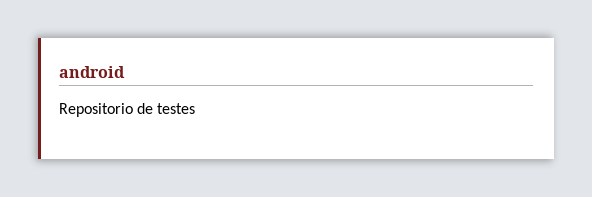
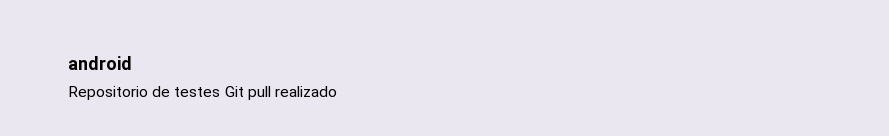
(196, 108) none -> [224,86,337,100] Git pull realizado

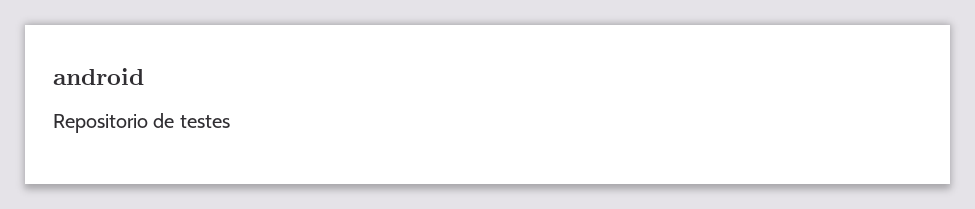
[224,86,337,100] Git pull realizado -> (230, 121) none

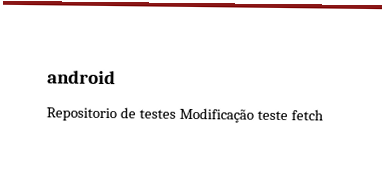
(230, 121) none -> [178,107,324,123] Modificação teste fetch

